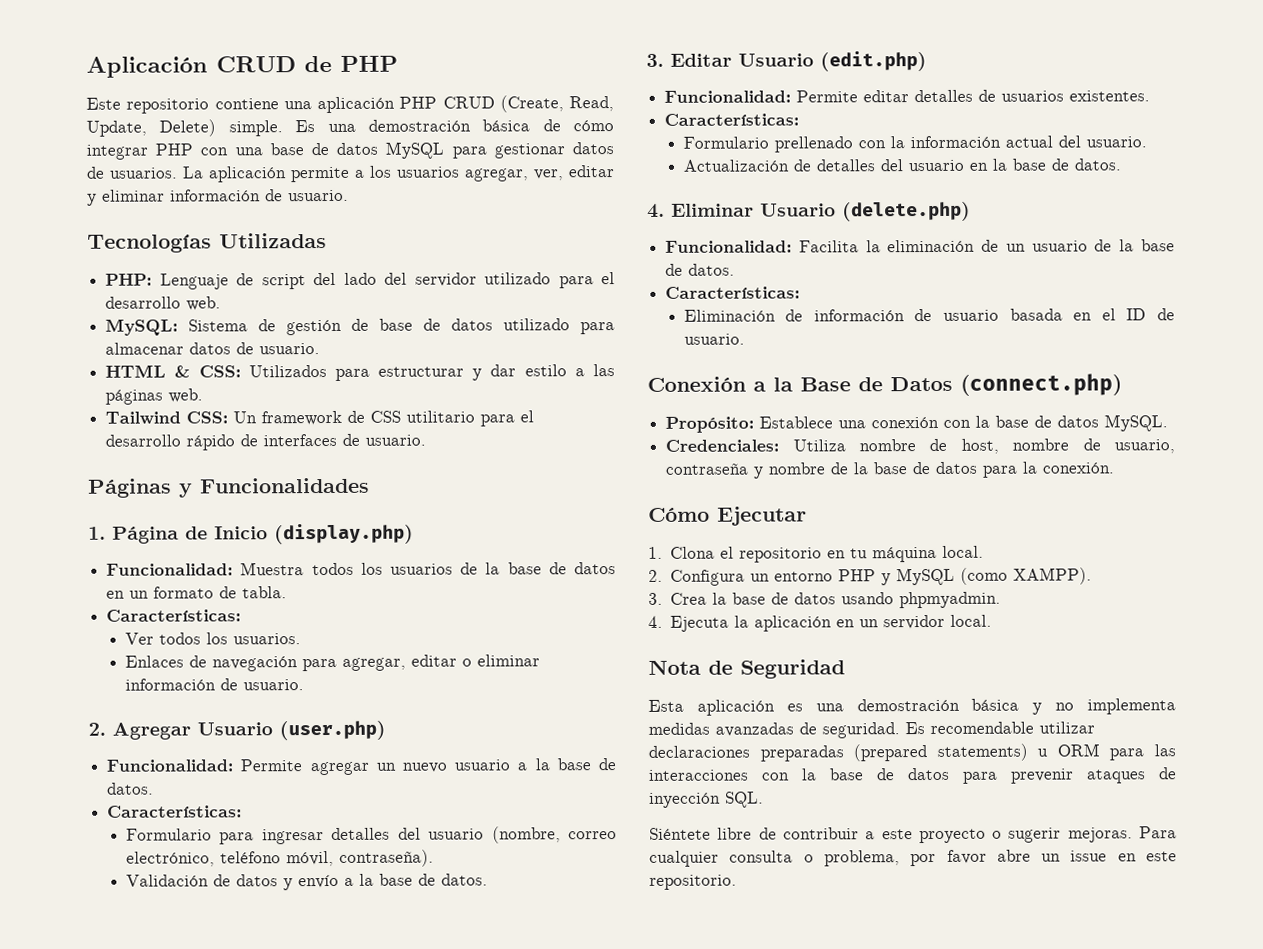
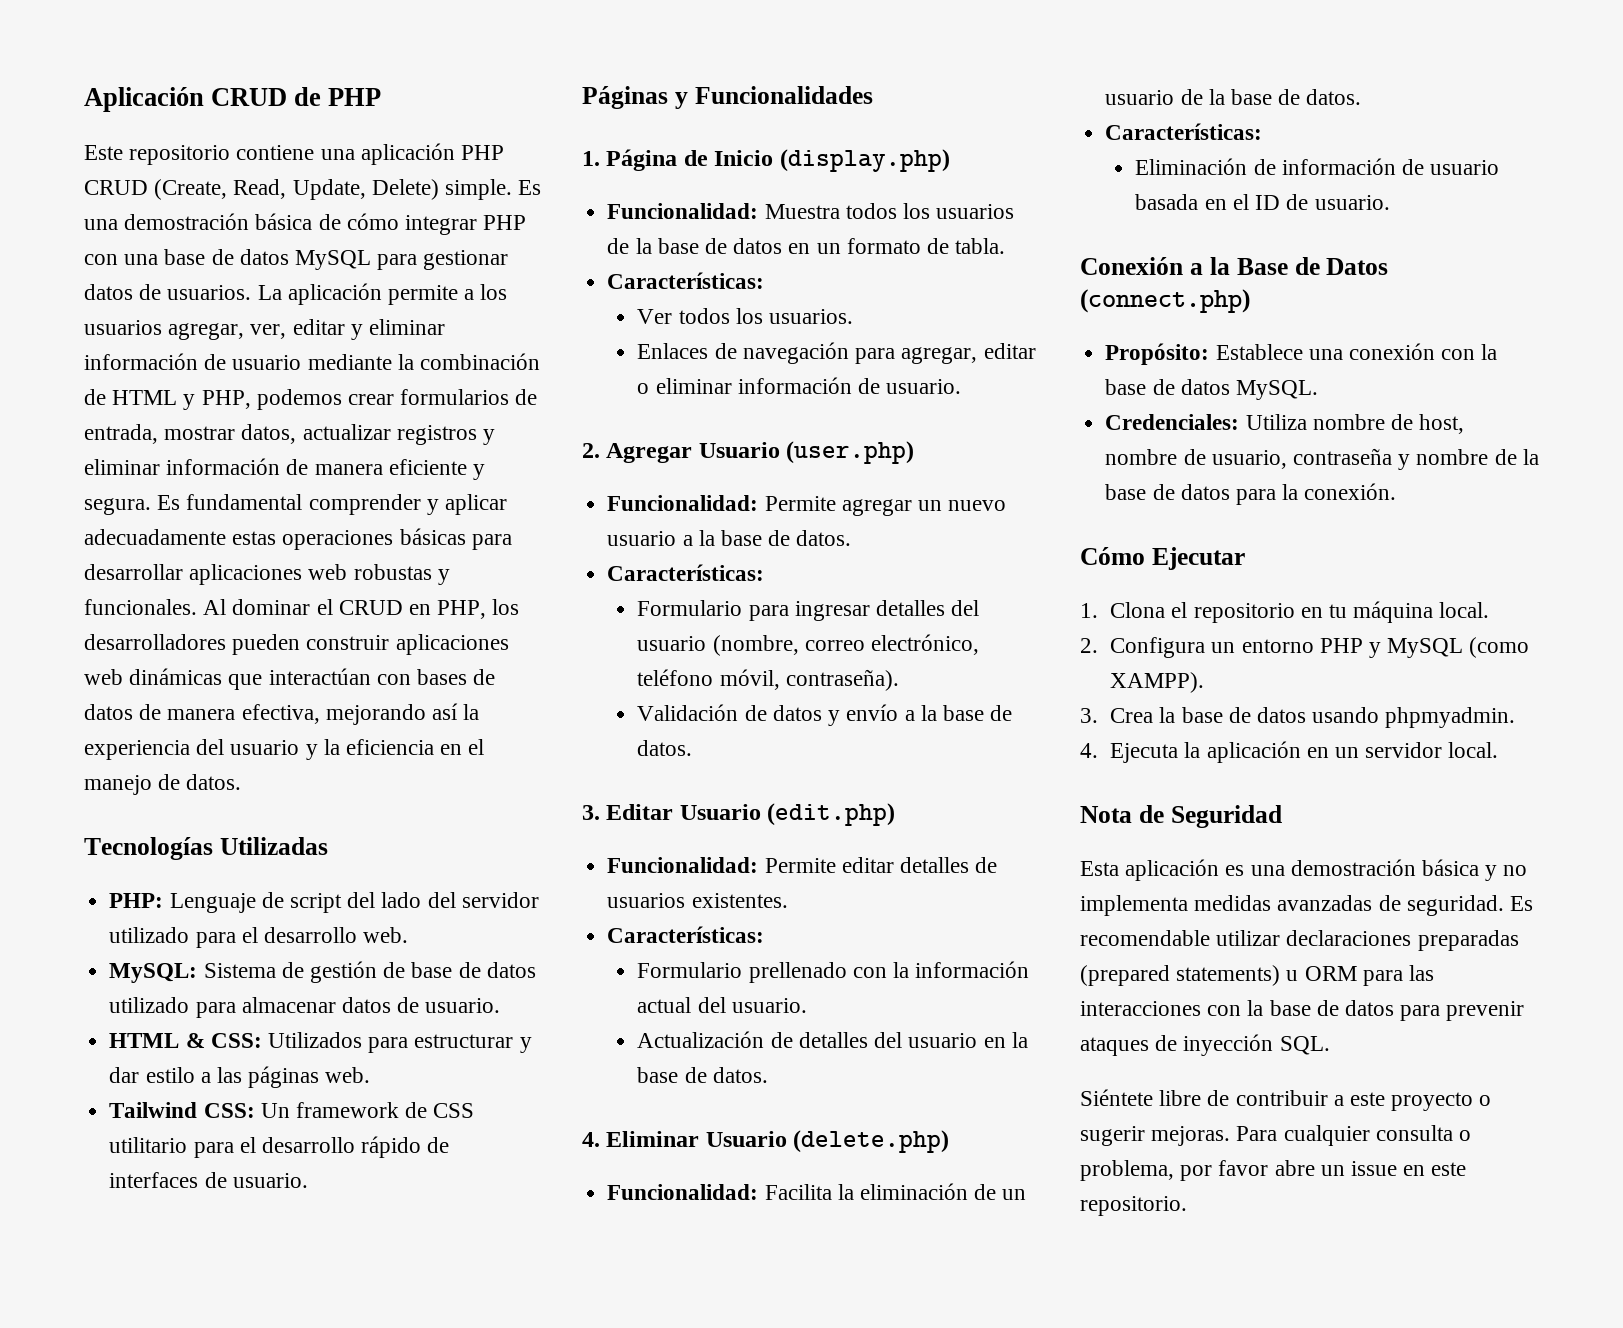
[288,189,349,202] usuario. -> [232,353,541,370] [84,389,538,410] [84,424,496,445] [84,458,486,480] [84,494,508,515] [84,528,512,550] [84,564,450,585] [84,599,520,619] [84,634,509,655] [84,668,496,690] [84,703,480,725] [84,739,485,760] [84,774,242,795] usuario mediante la combinación de HTML y PHP, podemos crear formularios de entrada, mostrar datos, actualizar registros y eliminar información de manera eficiente y segura. Es fundamental comprender y aplicar adecuadamente estas operaciones básicas para desarrollar aplicaciones web robustas y funcionales. Al dominar el CRUD en PHP, los desarrolladores pueden construir aplicaciones web dinámicas que interactúan con bases de datos de manera efectiva, mejorando así la experiencia del usuario y la eficiencia en el manejo de datos.

